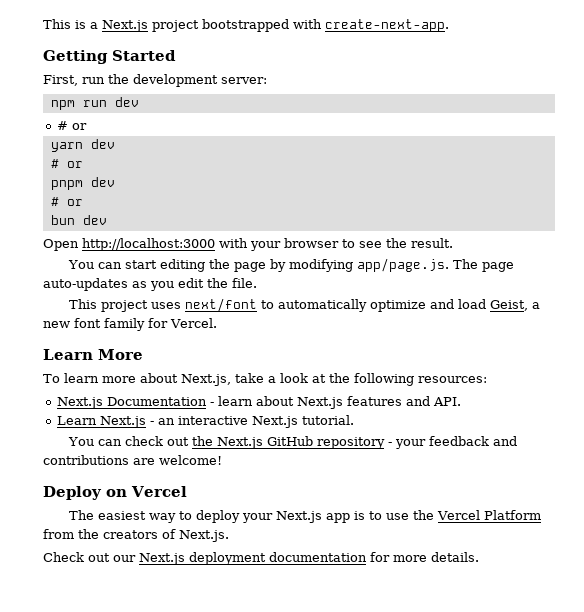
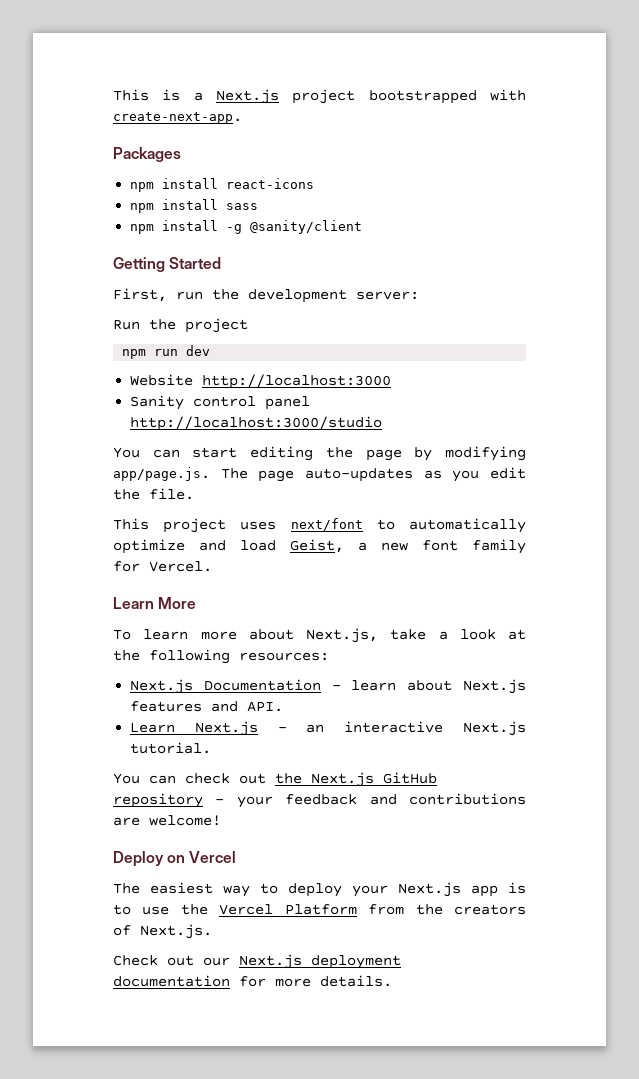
(449, 25) none -> [113,147,181,162] [130,178,315,192] [130,199,259,213] [130,220,363,234] // Packages // npm install react-icons // npm install sass // npm install -g @sanity/client
(267, 80) none -> [113,318,248,333] // Run the project
[56,121,87,130] [50,139,115,152] [50,159,83,168] [50,177,115,190] [50,197,83,206] [50,215,107,225] [43,238,453,251] # or // yarn dev // # or // pnpm dev // # or // bun dev // Open http://localhost:3000 with your browser to see the result. -> [130,374,392,389] [130,395,311,410] [130,416,383,431] Website http://localhost:3000 // Sanity control panel http://localhost:3000/studio

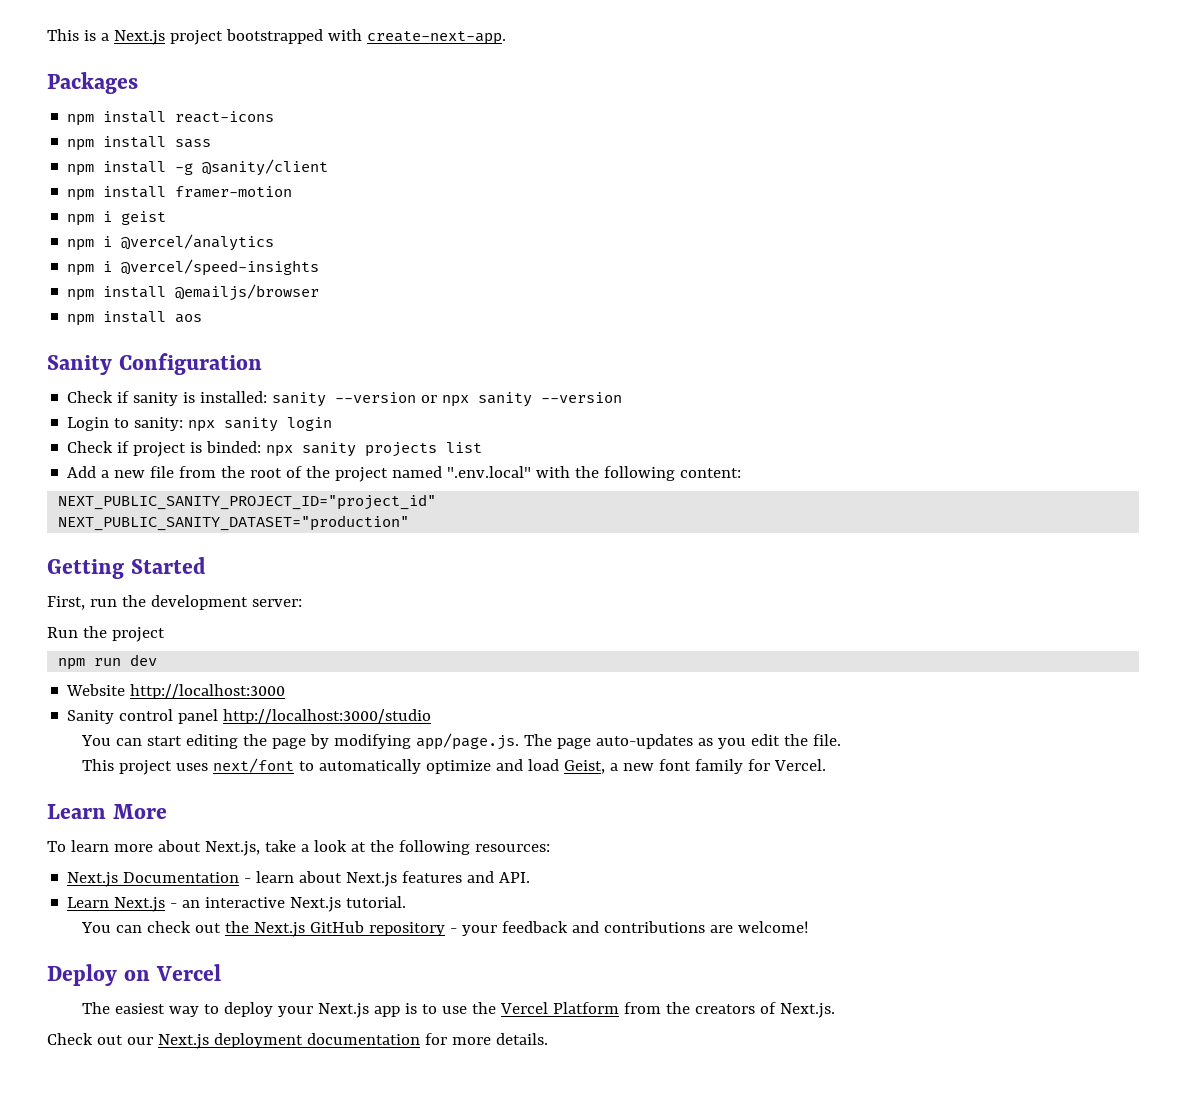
(363, 227) none -> [67,186,293,201] [67,211,167,226] [67,234,275,251] [67,259,320,276] [67,284,320,301] [67,311,203,326] [47,353,262,375] [67,391,623,407] [67,417,333,432] [67,441,483,457] [67,466,742,482] [58,494,437,510] [58,515,410,531] // npm install framer-motion // npm i geist // npm i @vercel/analytics // npm i @vercel/speed-insights // npm install @emailjs/browser // npm install aos // Sanity Configuration // Check if sanity is installed: sanity --version or npx sanity --version // Login to sanity: npx sanity login // Check if project is binded: npx sanity projects list // Add a new file from the root of the project named ".env.local" with the following content: // NEXT_PUBLIC_SANITY_PROJECT_ID="project_id" // NEXT_PUBLIC_SANITY_DATASET="production"

